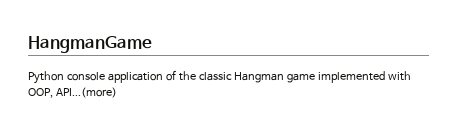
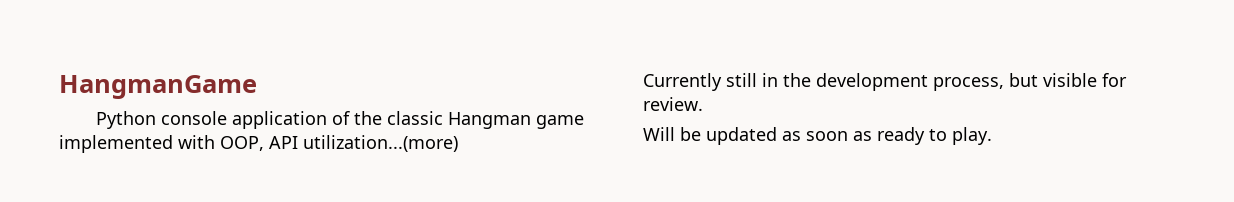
[55,87,117,98] API...(more) -> [269,135,458,152] [643,73,1127,91] [643,97,703,111] [643,127,992,145] API utilization...(more) // Currently still in the development process, but visible for review. // Will be updated as soon as ready to play.

